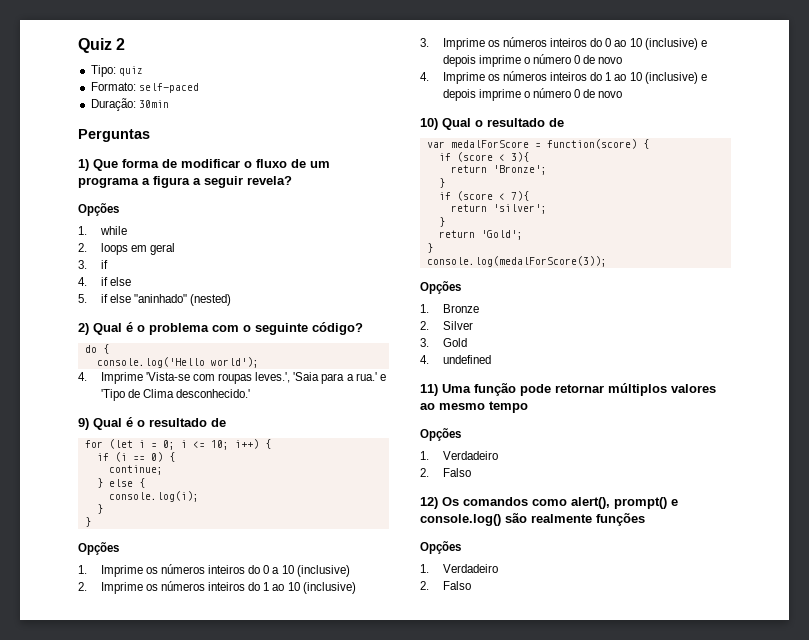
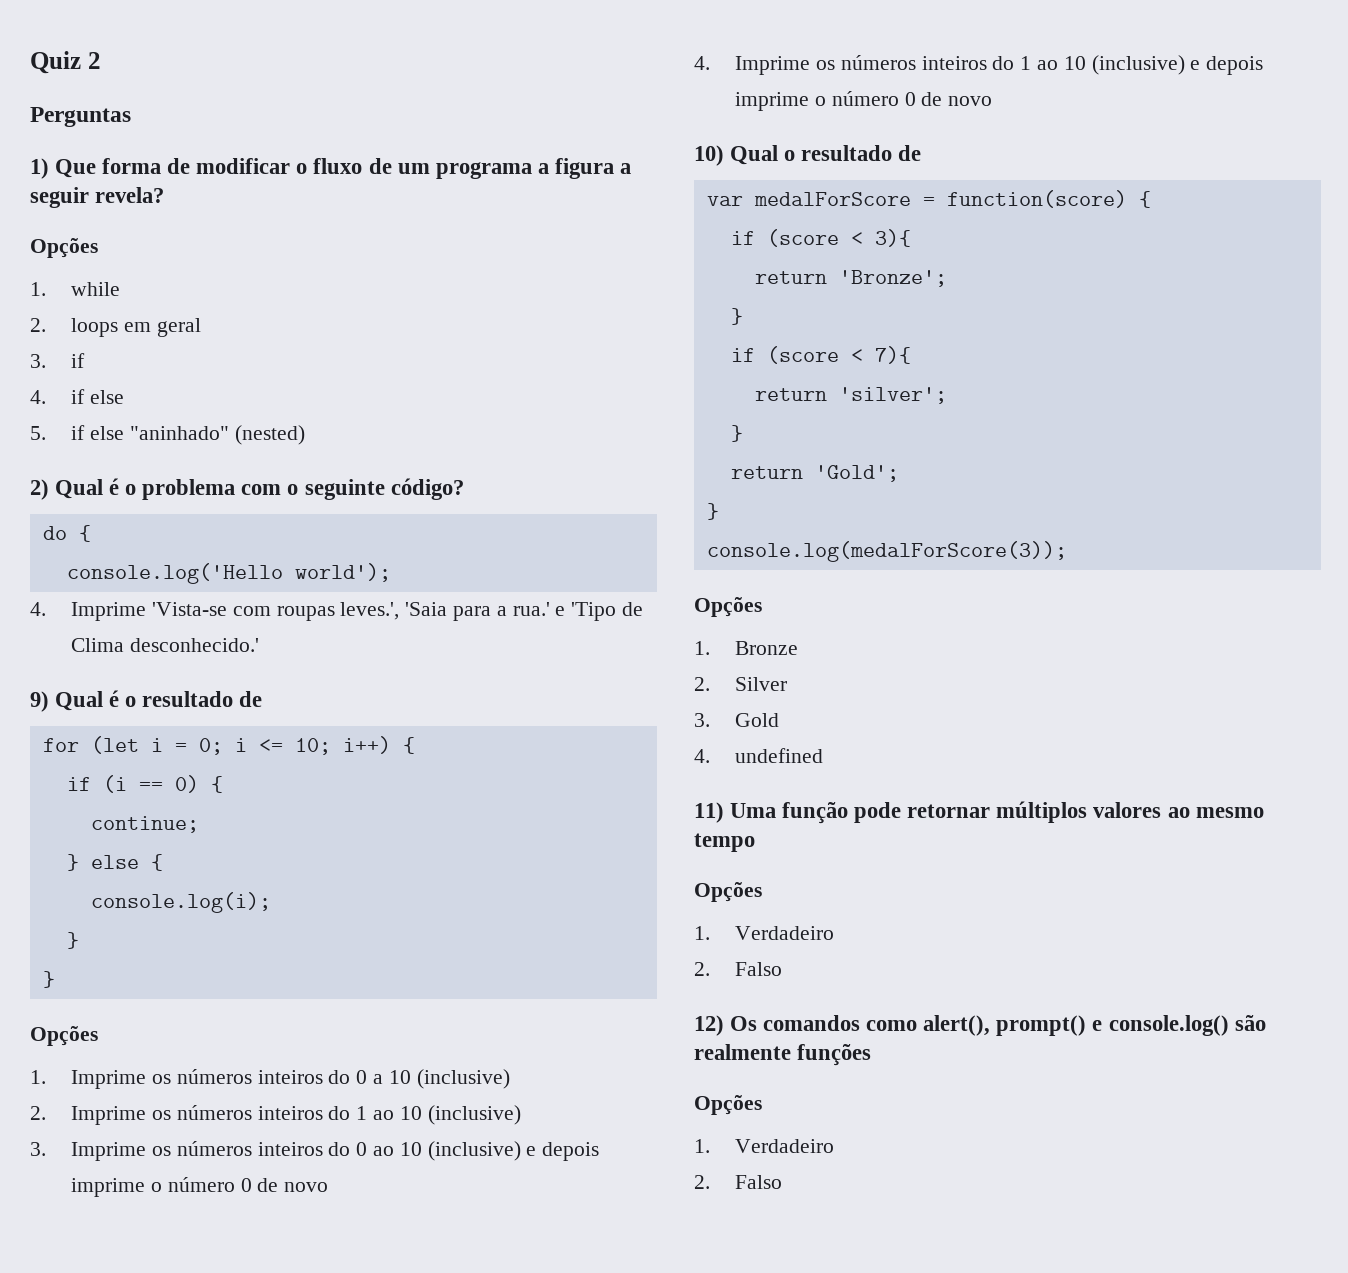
[90,65,143,77] [90,82,199,93] [90,98,169,111] // Tipo: quiz // Formato: self-paced // Duração: 30min -> (101, 60) none

